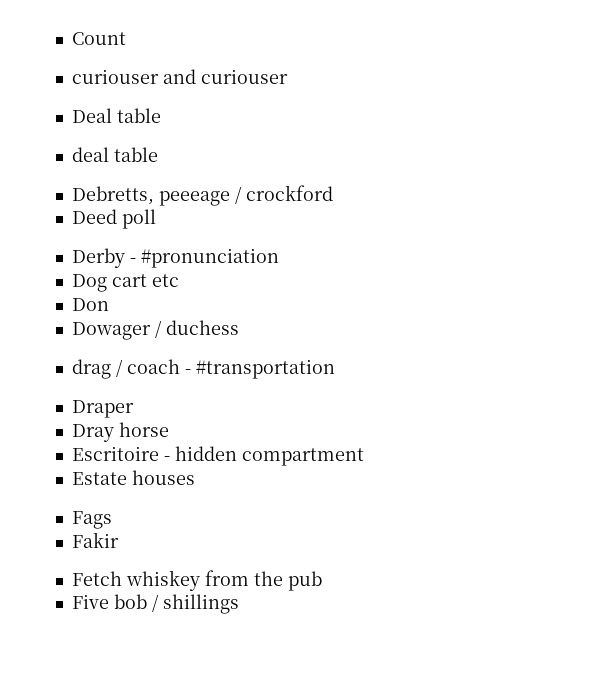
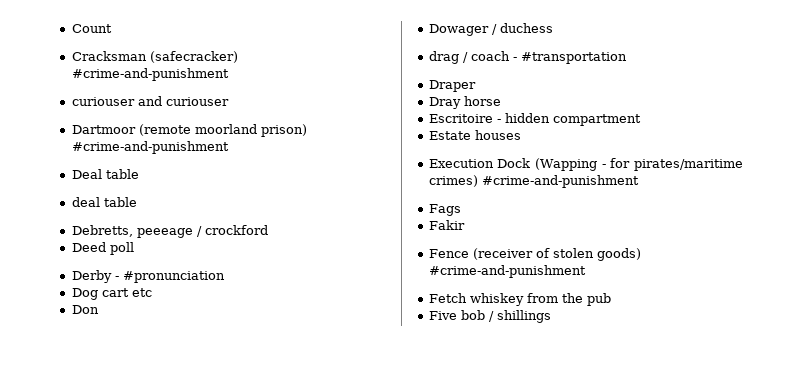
(126, 38) none -> [71,51,238,63] [71,68,229,81] // Cracksman (safecracker) #crime-and-punishment
(288, 76) none -> [71,124,307,137] [71,141,229,154] // Dartmoor (remote moorland prison) #crime-and-punishment
[71,511,112,529] [71,532,119,548] Fags // Fakir -> [428,158,743,171] [428,175,639,188] [428,204,461,216] [428,220,465,230] [428,248,641,261] [428,265,586,278] Execution Dock (Wapping - for pirates/maritime crimes) #crime-and-punishment // Fags // Fakir // Fence (receiver of stolen goods) #crime-and-punishment

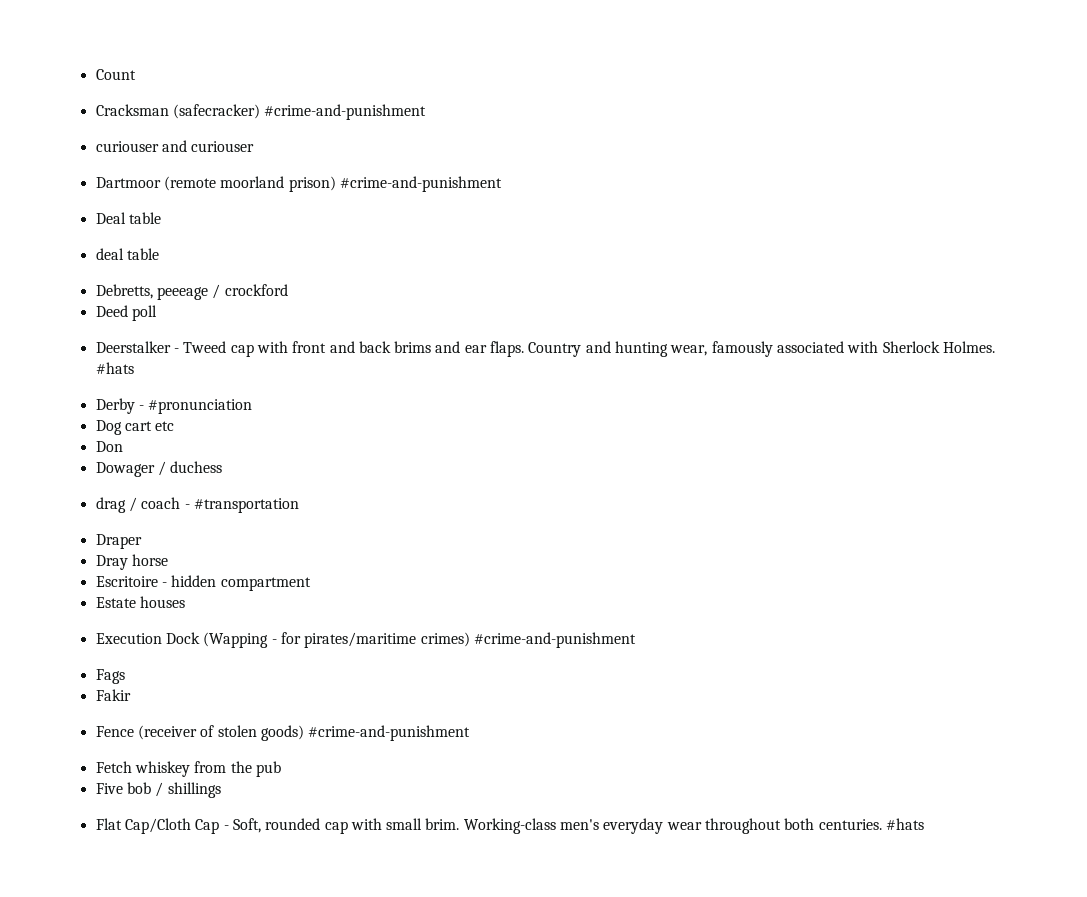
(134, 248) none -> [95,341,996,357] [95,362,134,374] // Deerstalker - Tweed cap with front and back brims and ear flaps. Country and hunting wear, famously associated with Sherlock Holmes. #hats
(551, 316) none -> [95,818,925,834] // Flat Cap/Cloth Cap - Soft, rounded cap with small brim. Working-class men's everyday wear throughout both centuries. #hats

